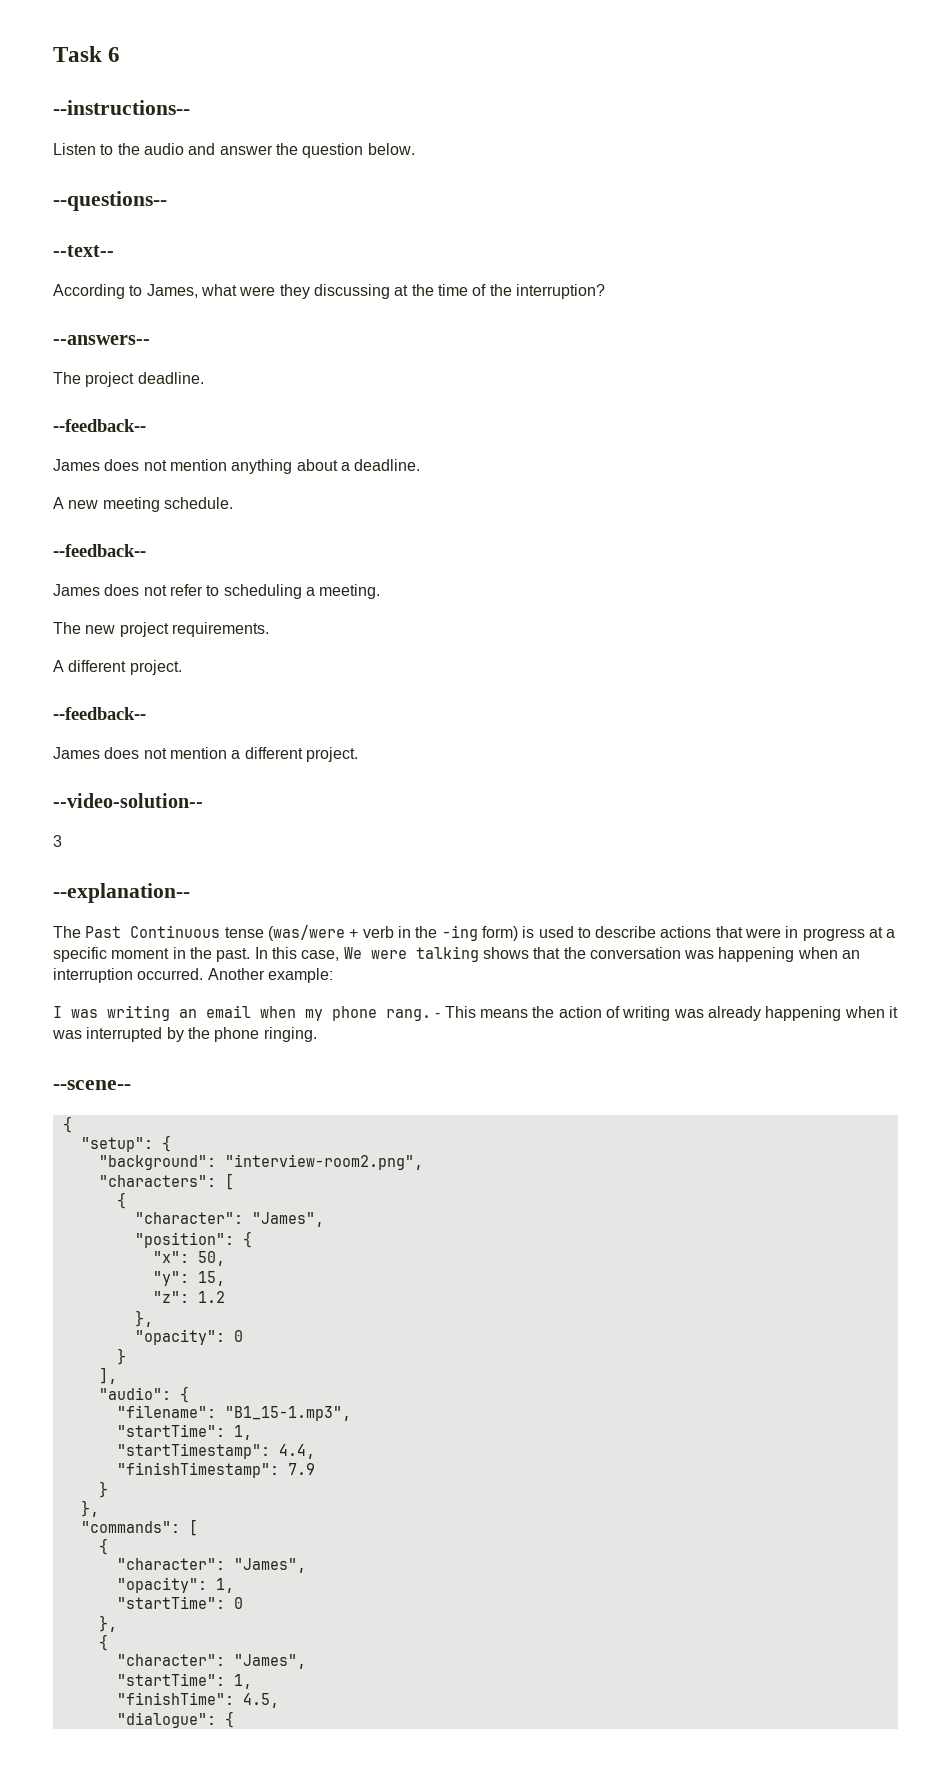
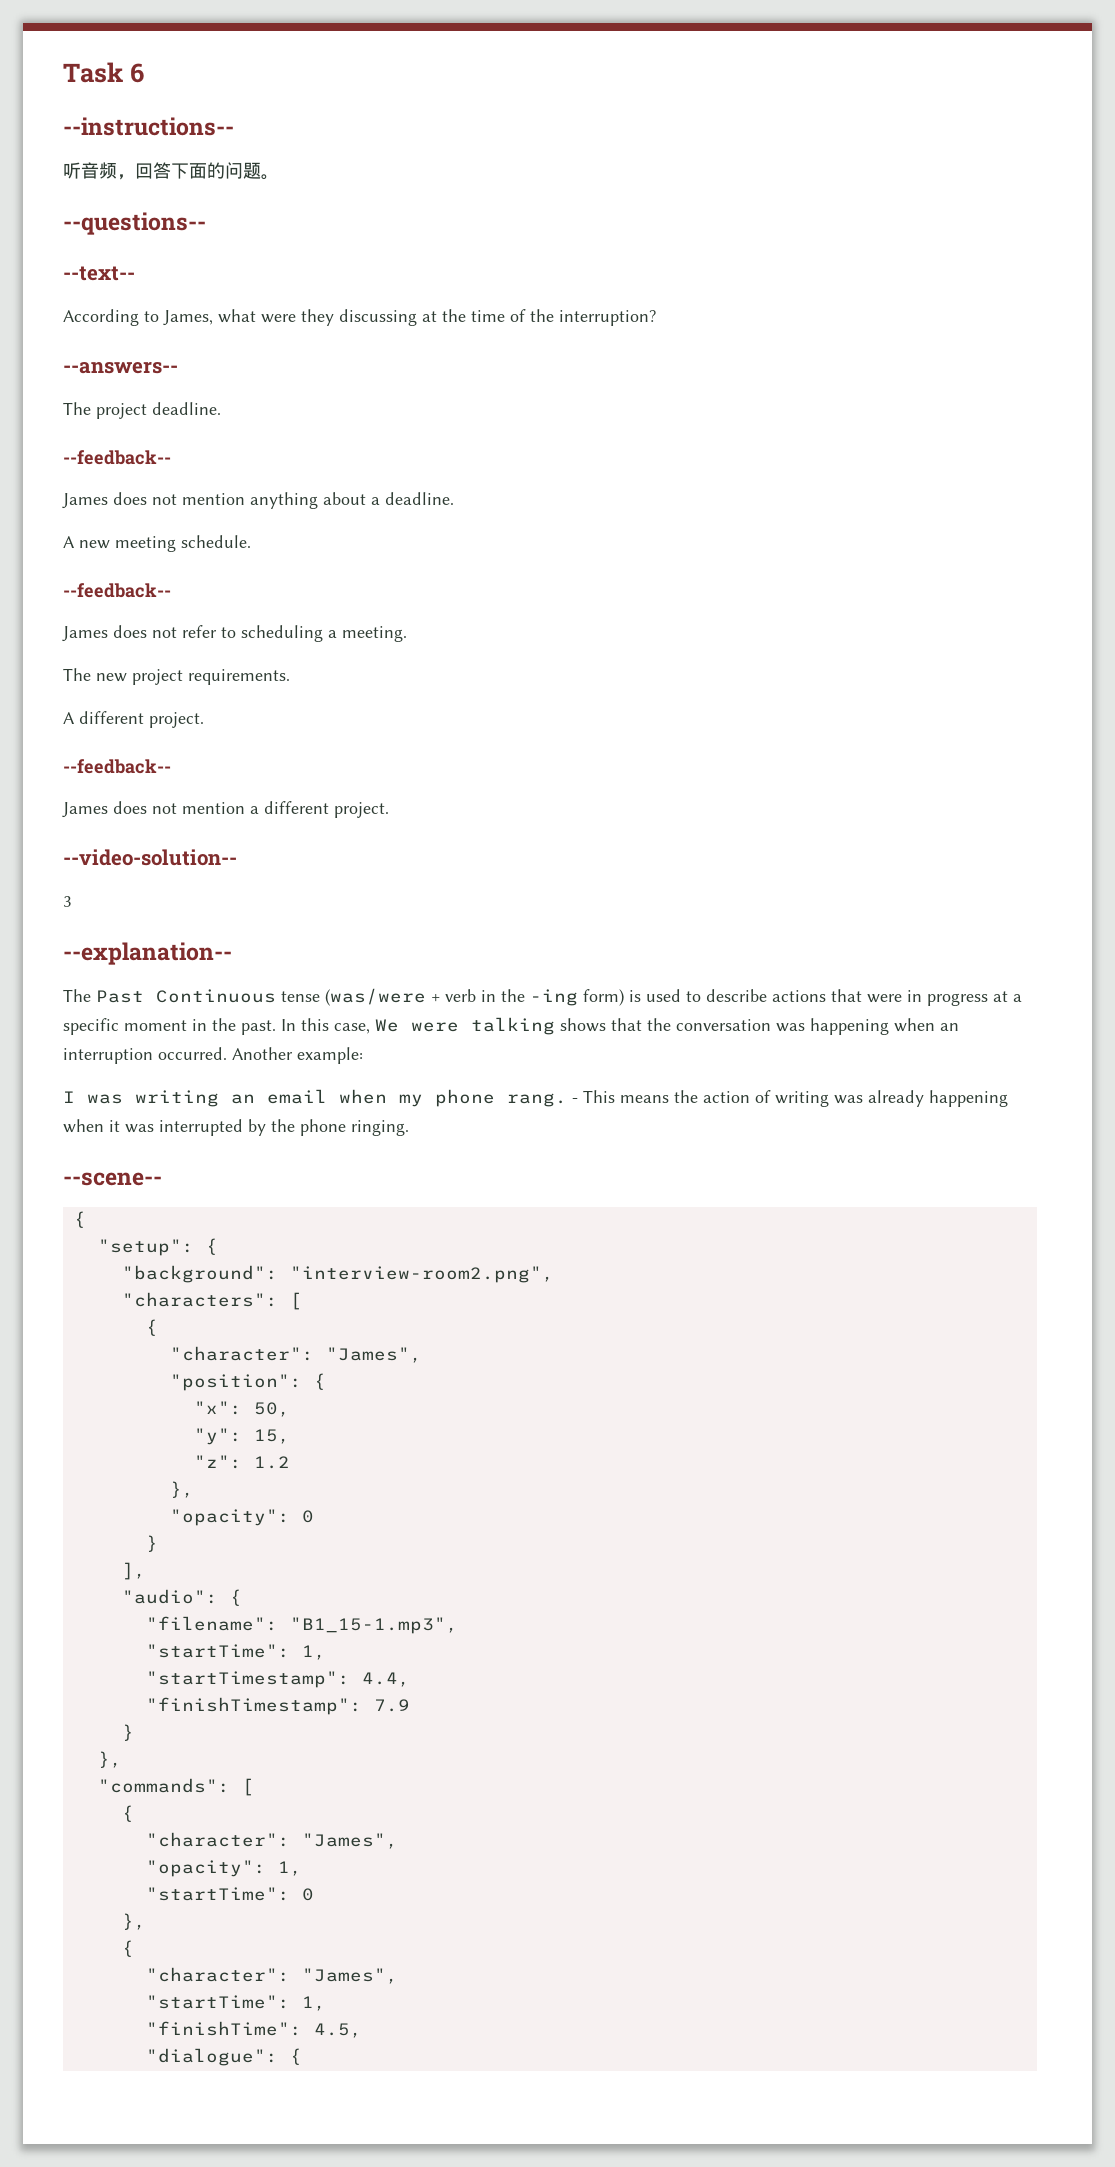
[53,143,415,158] Listen to the audio and answer the question below. -> [63,162,279,180] 听音频，回答下面的问题。

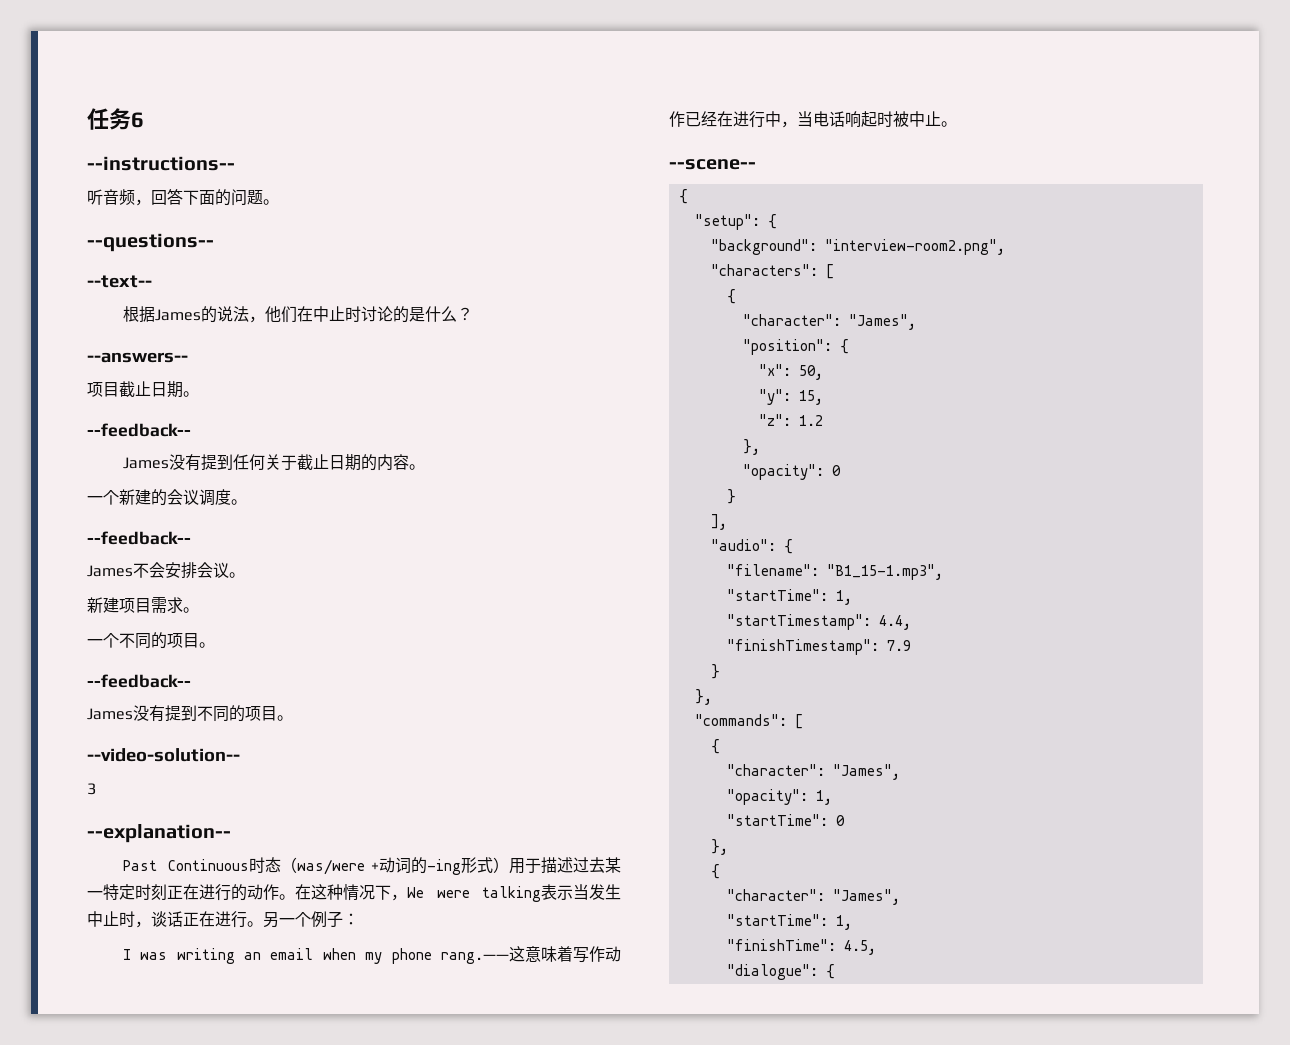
[63,62,123,83] Task -> [87,108,131,130] 任务
[63,309,656,326] [63,361,178,374] [63,402,221,419] [63,450,171,465] [62,492,454,509] [63,535,251,552] [63,583,171,598] [62,625,407,642] [63,668,290,685] [63,711,204,728] [63,759,171,774] [62,801,389,818] According to James, what were they discussing at the time of the interruption? // --answers-- // The project deadline. // --feedback-- // James does not mention anything about a deadline. // A new meeting schedule. // --feedback-- // James does not refer to scheduling a meeting. // The new project requirements. // A different project. // --feedback-- // James does not mention a different project. -> [122,306,473,323] [87,352,188,363] [87,381,199,398] [87,423,191,437] [122,454,425,471] [87,489,247,506] [87,531,191,545] [87,562,245,579] [87,597,199,613] [87,632,215,649] [87,674,191,688] [87,705,293,722] 根据James的说法，他们在中止时讨论的是什么？ // --answers-- // 项目截止日期。 // --feedback-- // James没有提到任何关于截止日期的内容。 // 一个新建的会议调度。 // --feedback-- // James不会安排会议。 // 新建项目需求。 // 一个不同的项目。 // --feedback-- // James没有提到不同的项目。
[63,989,91,1002] The -> (231, 833) none
[281,988,1022,1006] [63,1017,959,1035] [63,1047,363,1064] tense (was/were + verb in the -ing form) is used to describe actions that were in progress at a specific moment in the past. In this case, We were talking shows that the conversation was happening when an interruption occurred. Another example: -> [248,857,621,875] [87,884,621,902] [87,911,359,928] 时态（was/were +动词的-ing形式）用于描述过去某一特定时刻正在进行的动作。在这种情况下，We were talking表示当发生中止时，谈话正在进行。另一个例子：
[507,1090,1008,1107] [63,1119,409,1136] rang. - This means the action of writing was already happening when it was interrupted by the phone ringing. -> [441,946,621,964] [669,111,957,128] rang.——这意味着写作动作已经在进行中，当电话响起时被中止。

